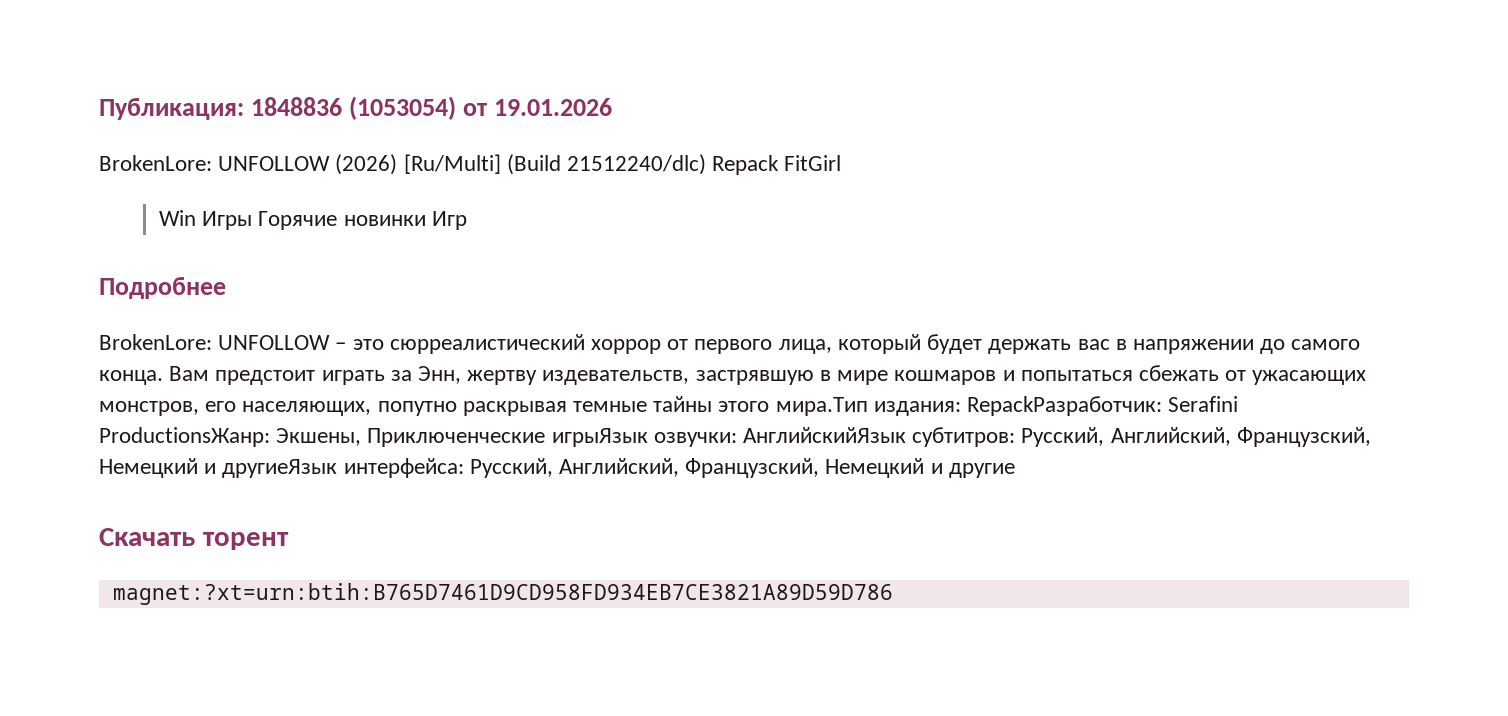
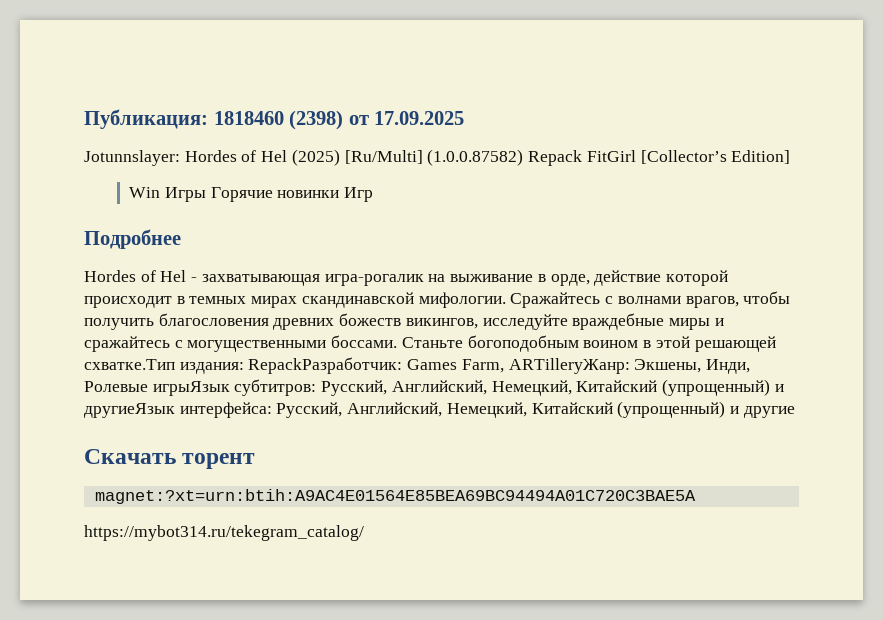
[251,96,613,120] [99,154,707,175] 1848836 (1053054) от 19.01.2026 // BrokenLore: UNFOLLOW (2026) [Ru/Multi] (Build 21512240/dlc) -> [213,110,465,130] [84,149,524,166] 1818460 (2398) от 17.09.2025 // Jotunnslayer: Hordes of Hel (2025) [Ru/Multi] (1.0.0.87582)
(842, 163) none -> [640,150,791,164] [Collector’s Edition]
[99,334,1361,354] [99,365,1367,385] [99,396,1239,416] [99,427,1371,447] [99,458,198,478] BrokenLore: UNFOLLOW – это сюрреалистический хоррор от первого лица, который будет держать вас в напряжении до самого конца. Вам предстоит играть за Энн, жертву издевательств, застрявшую в мире кошмаров и попытаться сбежать от ужасающих монстров, его населяющих, попутно раскрывая темные тайны этого мира.Тип издания: RepackРазработчик: Serafini ProductionsЖанр: Экшены, Приключенческие игрыЯзык озвучки: АнглийскийЯзык субтитров: Русский, Английский, Французский, Немецкий -> [84,270,728,286] [84,291,791,308] [84,313,724,330] [84,335,776,352] [84,357,751,374] [84,379,771,396] Hordes of Hel - захватывающая игра-рогалик на выживание в орде, действие которой происходит в темных мирах скандинавской мифологии. Сражайтесь с волнами врагов, чтобы получить благословения древних божеств викингов, исследуйте враждебные миры и сражайтесь с могущественными боссами. Станьте богоподобным воином в этой решающей схватке.Тип издания: RepackРазработчик: Games Farm, ARTilleryЖанр: Экшены, Инди, Ролевые игрыЯзык субтитров: Русский, Английский, Немецкий, Китайский (упрощенный)
[685,458,925,478] Французский, Немецкий -> [446,401,726,418] Немецкий, Китайский (упрощенный)
[112,583,893,605] magnet:?xt=urn:btih:B765D7461D9CD958FD934EB7CE3821A89D59D786 -> [94,489,696,504] [84,525,364,541] magnet:?xt=urn:btih:A9AC4E01564E85BEA69BC94494A01C720C3BAE5A // https://mybot314.ru/tekegram_catalog/

